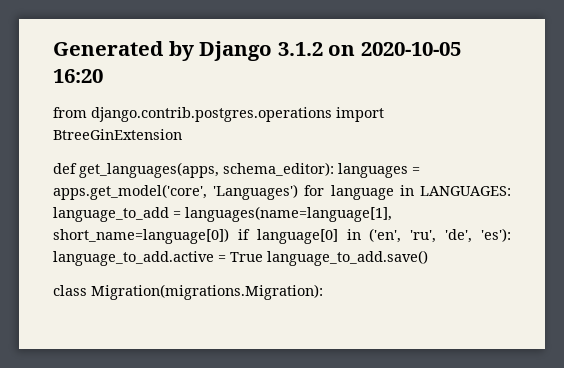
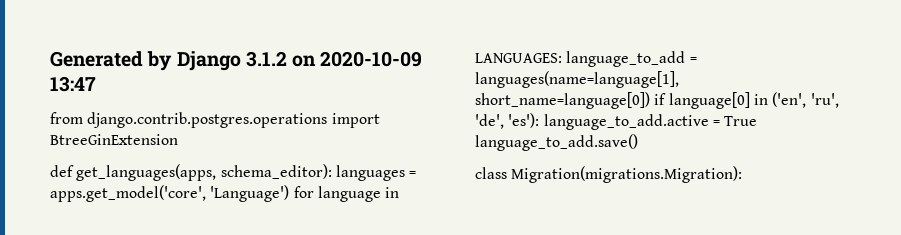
[360,42,461,56] [53,69,103,83] 2020-10-05 16:20 -> [320,51,423,67] [50,76,96,92] 2020-10-09 13:47
[213,184,299,200] 'Languages') -> [210,185,290,202] 'Language')

